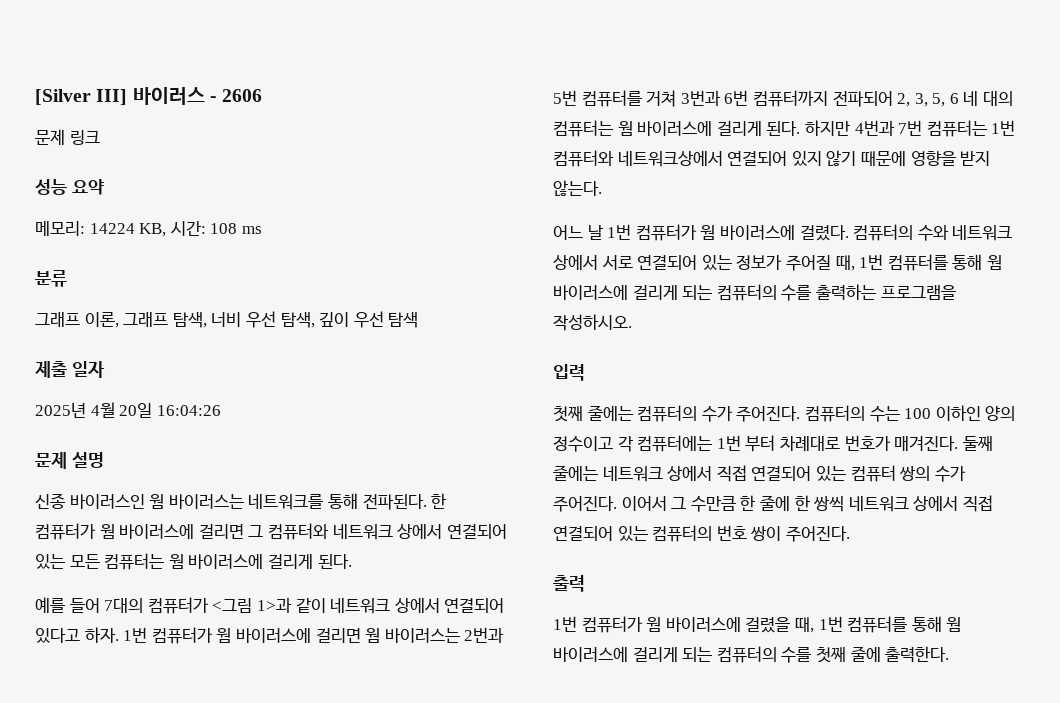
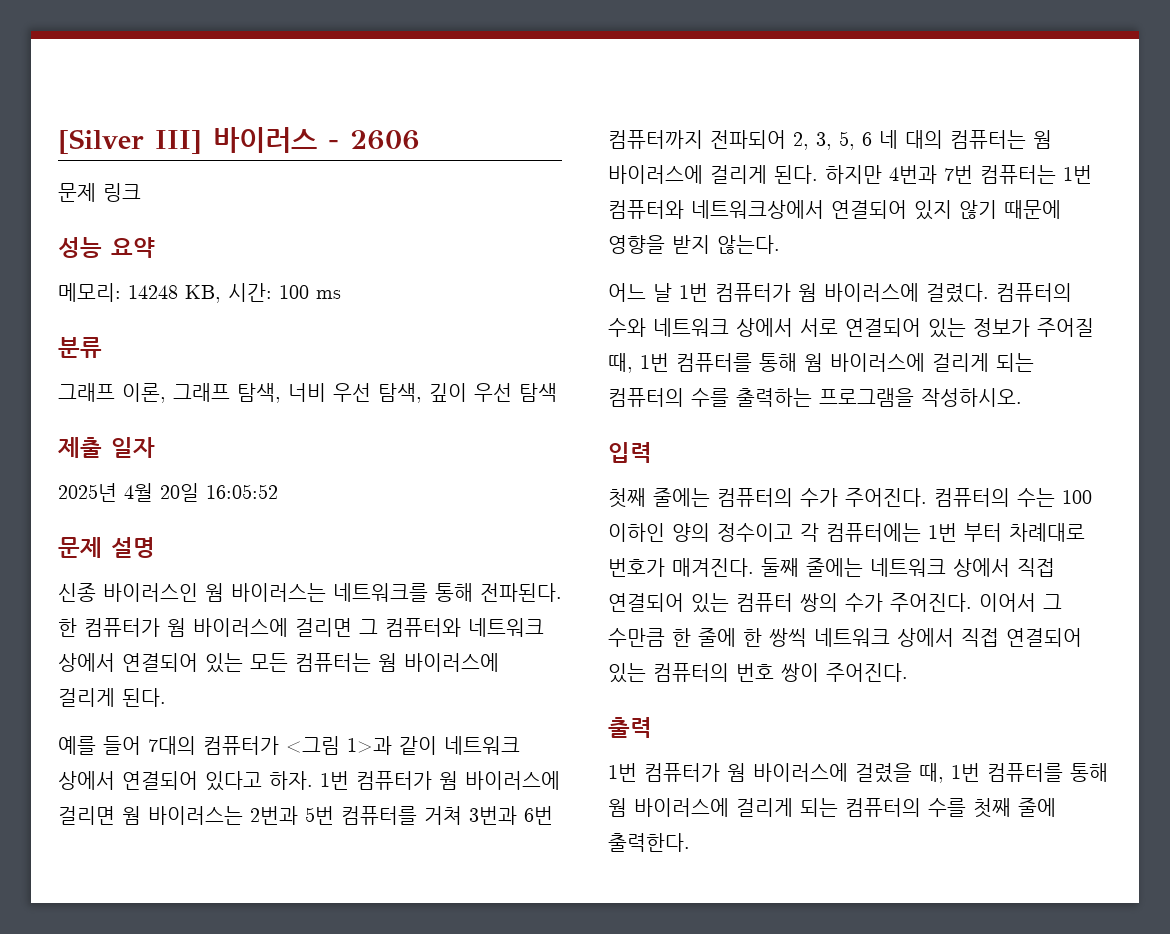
[89,223,135,234] 14224 -> [128,285,178,299] 14248
[210,223,238,234] 108 -> [279,285,309,299] 100
[156,405,221,416] 16:04:26 -> [206,484,278,499] 16:05:52

